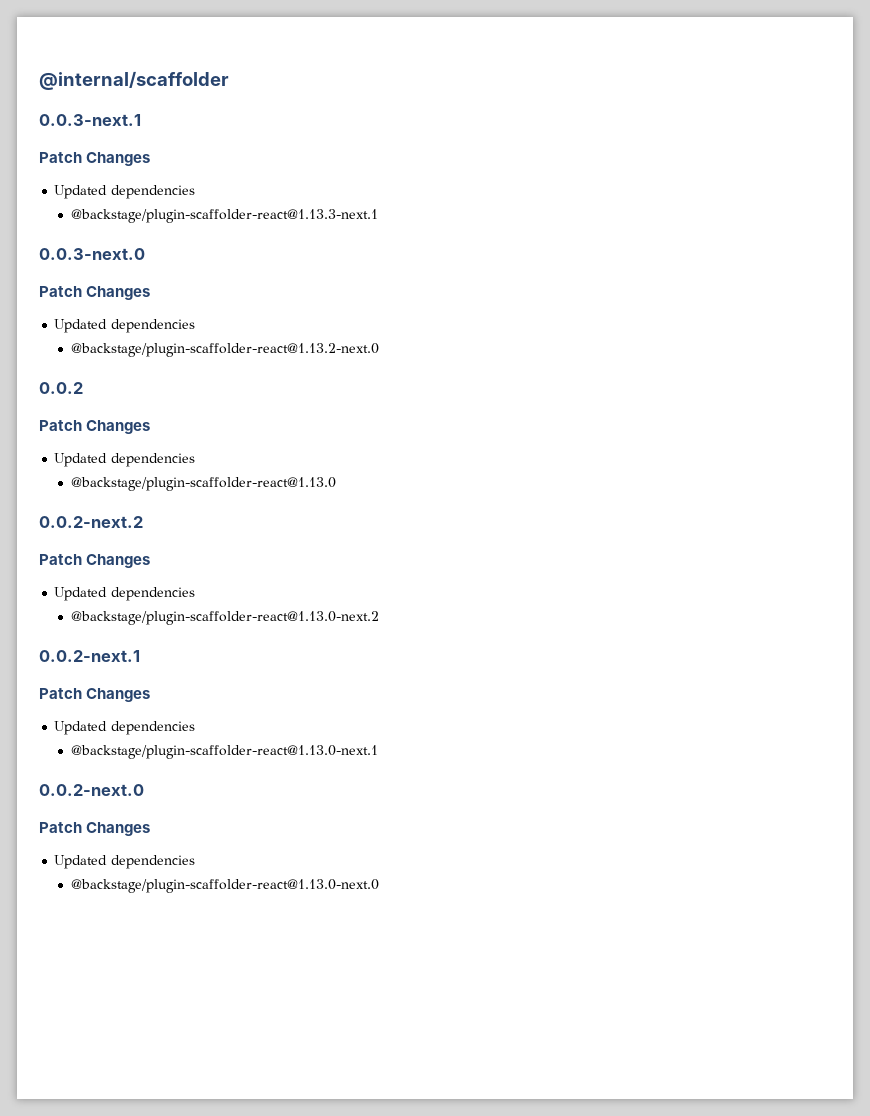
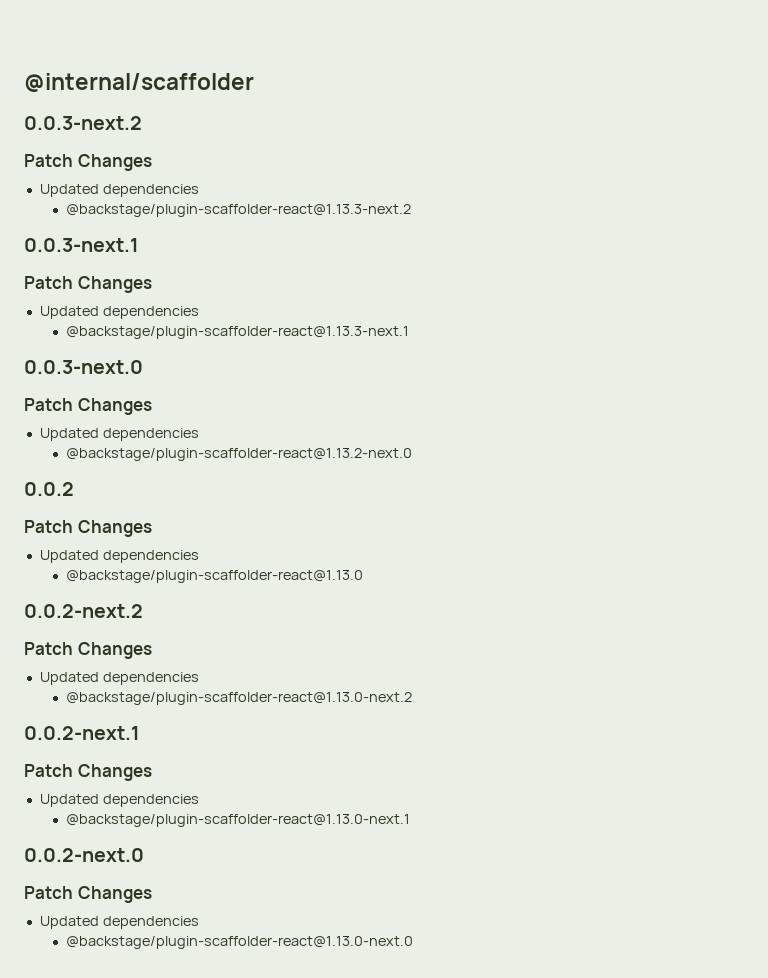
(229, 80) none -> [24,116,142,130] [24,154,152,171] [39,184,199,197] [65,204,411,217] // 0.0.3-next.2 // Patch Changes // Updated dependencies // @backstage/plugin-scaffolder-react@1.13.3-next.2

